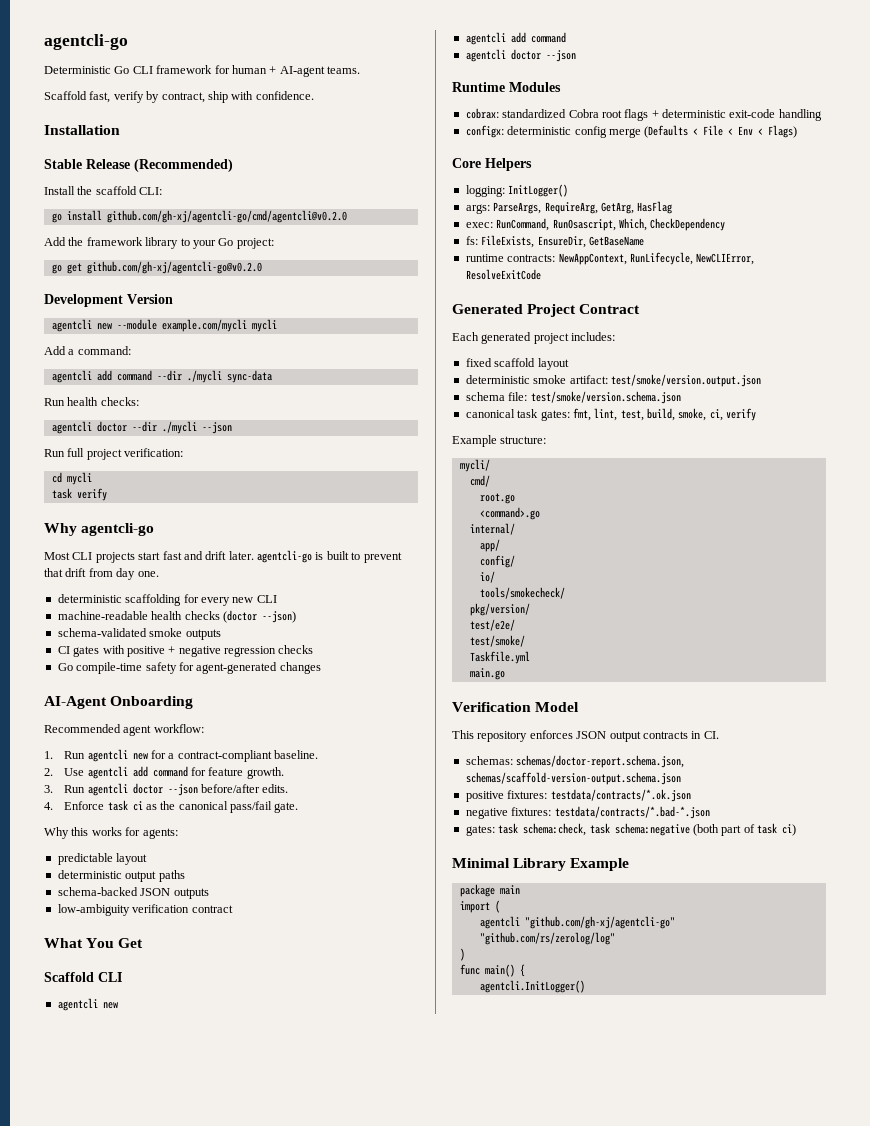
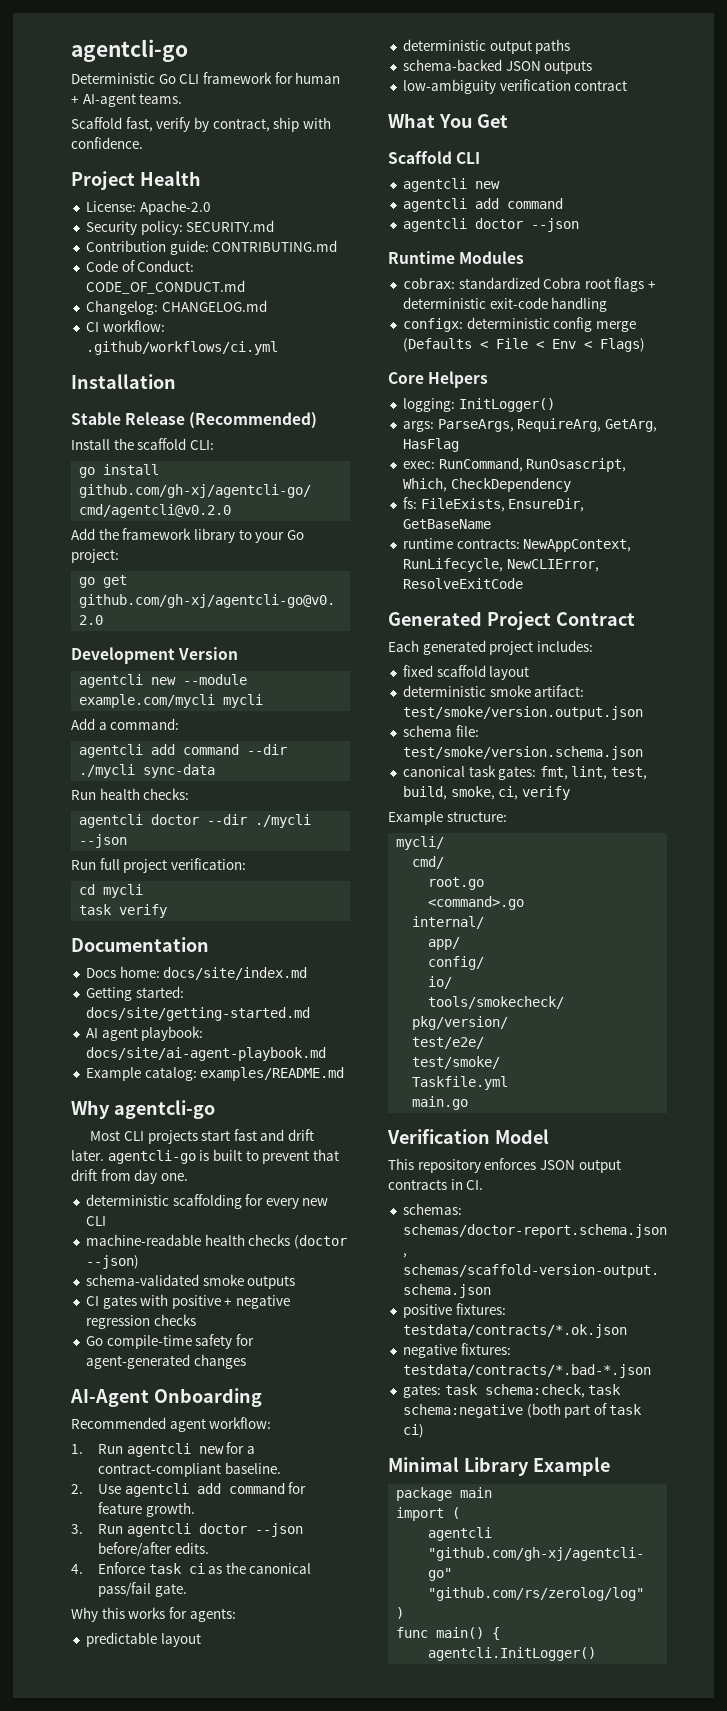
(314, 95) none -> [71,171,201,190] [85,200,211,215] [85,220,275,235] [85,240,338,255] [85,260,195,272] [85,280,245,294] [85,300,267,315] [85,320,165,332] [85,341,278,355] // Project Health // License: Apache-2.0 // Security policy: SECURITY.md // Contribution guide: CONTRIBUTING.md // Code of Conduct: CODE_OF_CONDUCT.md // Changelog: CHANGELOG.md // CI workflow: .github/workflows/ci.yml
(107, 494) none -> [71,937,209,952] [85,966,308,980] [85,986,184,1001] [85,1007,310,1021] [85,1026,204,1041] [85,1047,326,1061] [85,1067,345,1081] // Documentation // Docs home: docs/site/index.md // Getting started: docs/site/getting-started.md // AI agent playbook: docs/site/ai-agent-playbook.md // Example catalog: examples/README.md

